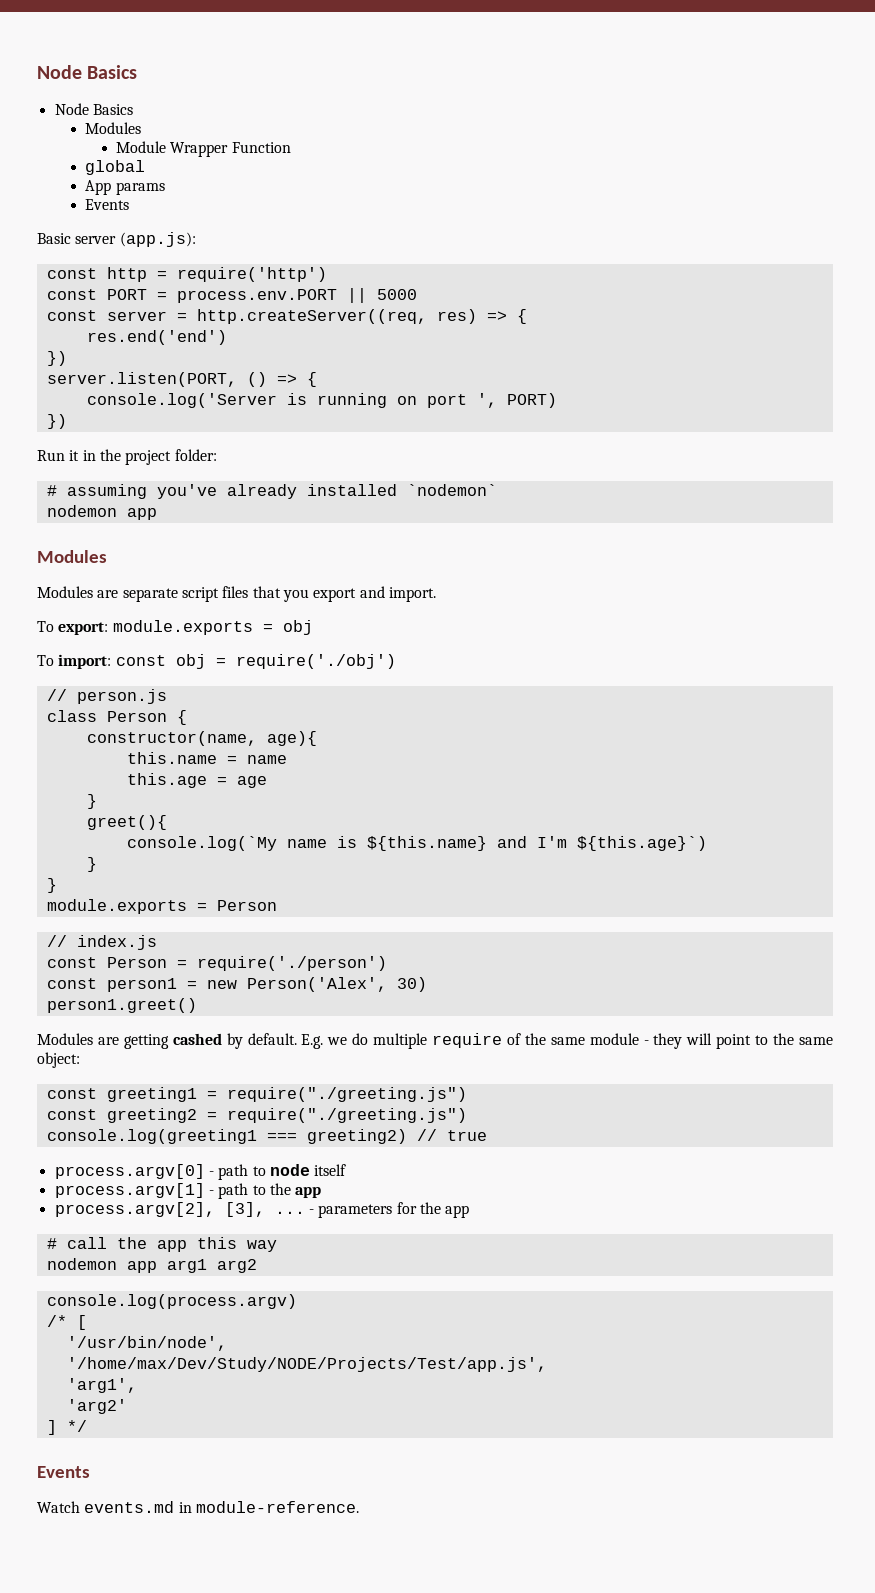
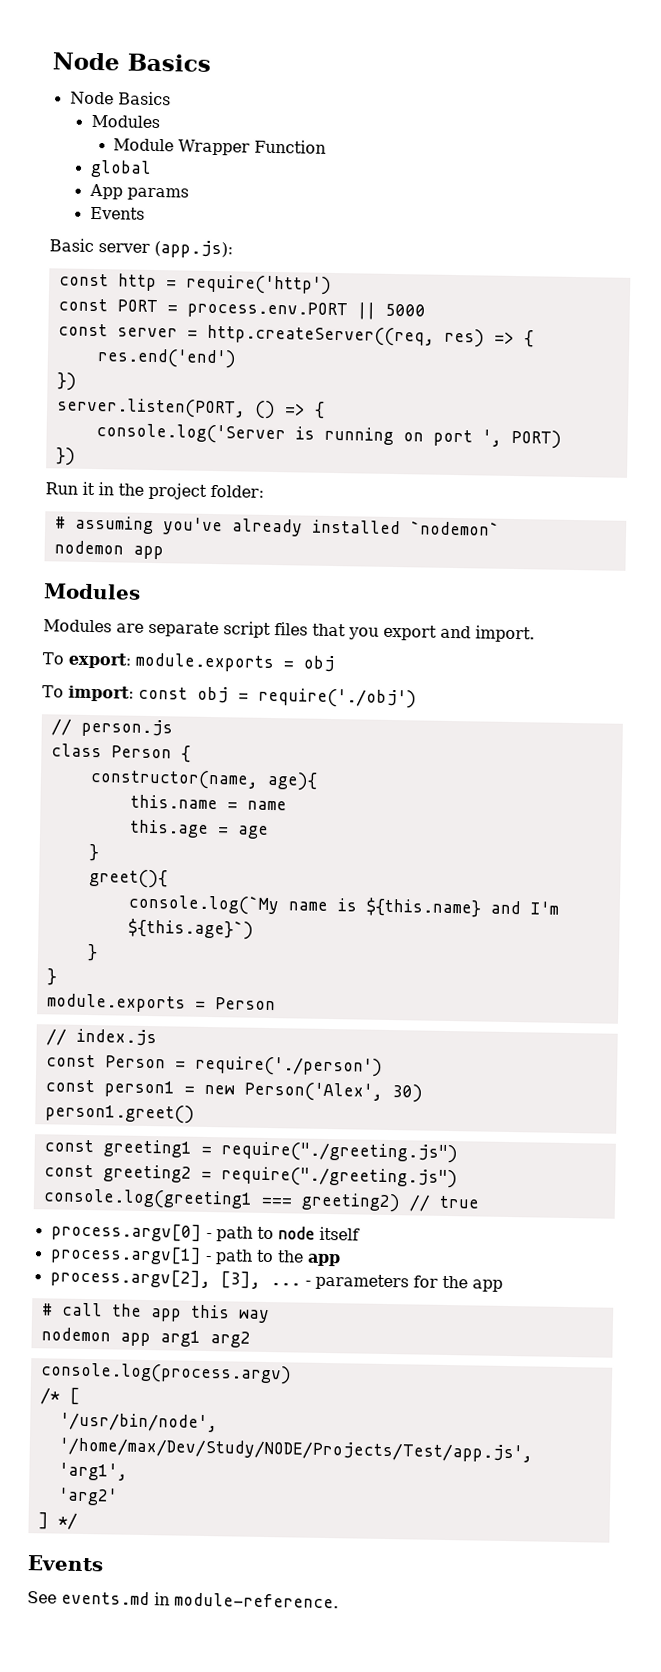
[37,1033,834,1049] [37,1052,80,1068] // Modules are getting cashed by default. E.g. we do multiple require of the same module - they will point to the same object: -> (195, 1113) none
[37,1501,80,1513] Watch -> [27,1591,57,1604] See

